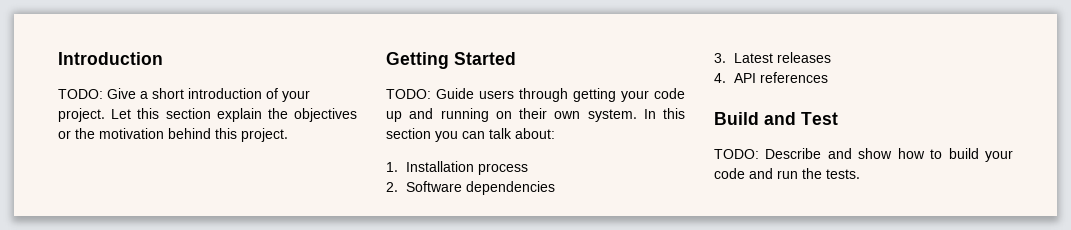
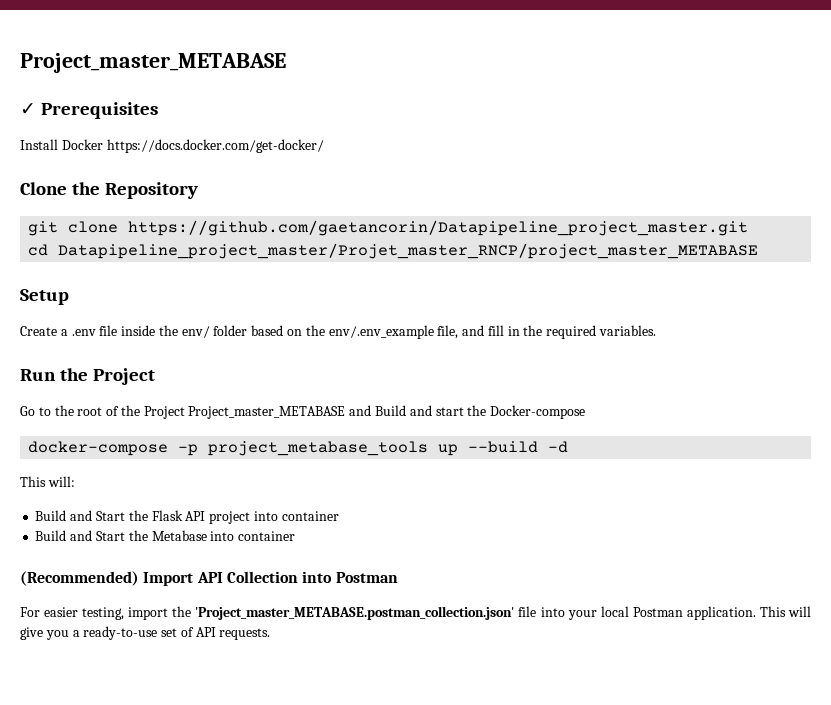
[58,52,163,65] [58,88,310,102] [58,108,357,122] [58,128,288,142] [386,52,516,69] [386,88,685,102] [386,108,685,122] [386,128,555,142] [386,161,528,175] [386,181,555,195] [714,52,831,63] [714,72,828,83] [714,112,838,125] [714,148,1013,162] [714,168,860,179] Introduction // TODO: Give a short introduction of your project. Let this section explain the objectives or the motivation behind this project. // Getting Started // TODO: Guide users through getting your code up and running on their own system. In this section you can talk about: // 1. Installation process // 2. Software dependencies // 3. Latest releases // 4. API references // Build and Test // TODO: Describe and show how to build your code and run the tests. -> [20,53,286,73] [20,102,159,119] [20,139,324,153] [20,182,199,199] [28,220,749,236] [28,243,759,259] [20,289,69,305] [20,325,657,339] [20,368,156,385] [20,405,586,419] [28,441,569,456] [20,476,75,487] [35,510,339,524] [35,530,296,541] [20,571,398,586] [20,606,812,620] [20,626,271,640] Project_master_METABASE // ✓ Prerequisites // Install Docker https://docs.docker.com/get-docker/ // Clone the Repository // git clone https://github.com/gaetancorin/Datapipeline_project_master.git // cd Datapipeline_project_master/Projet_master_RNCP/project_master_METABASE // Setup // Create a .env file inside the env/ folder based on the env/.env_example file, and fill in the required variables. // Run the Project // Go to the root of the Project Project_master_METABASE and Build and start the Docker-compose // docker-compose -p project_metabase_tools up --build -d // This will: // Build and Start the Flask API project into container // Build and Start the Metabase into container // (Recommended) Import API Collection into Postman // For easier testing, import the 'Project_master_METABASE.postman_collection.json' file into your local Postman application. This will give you a ready-to-use set of API requests.

